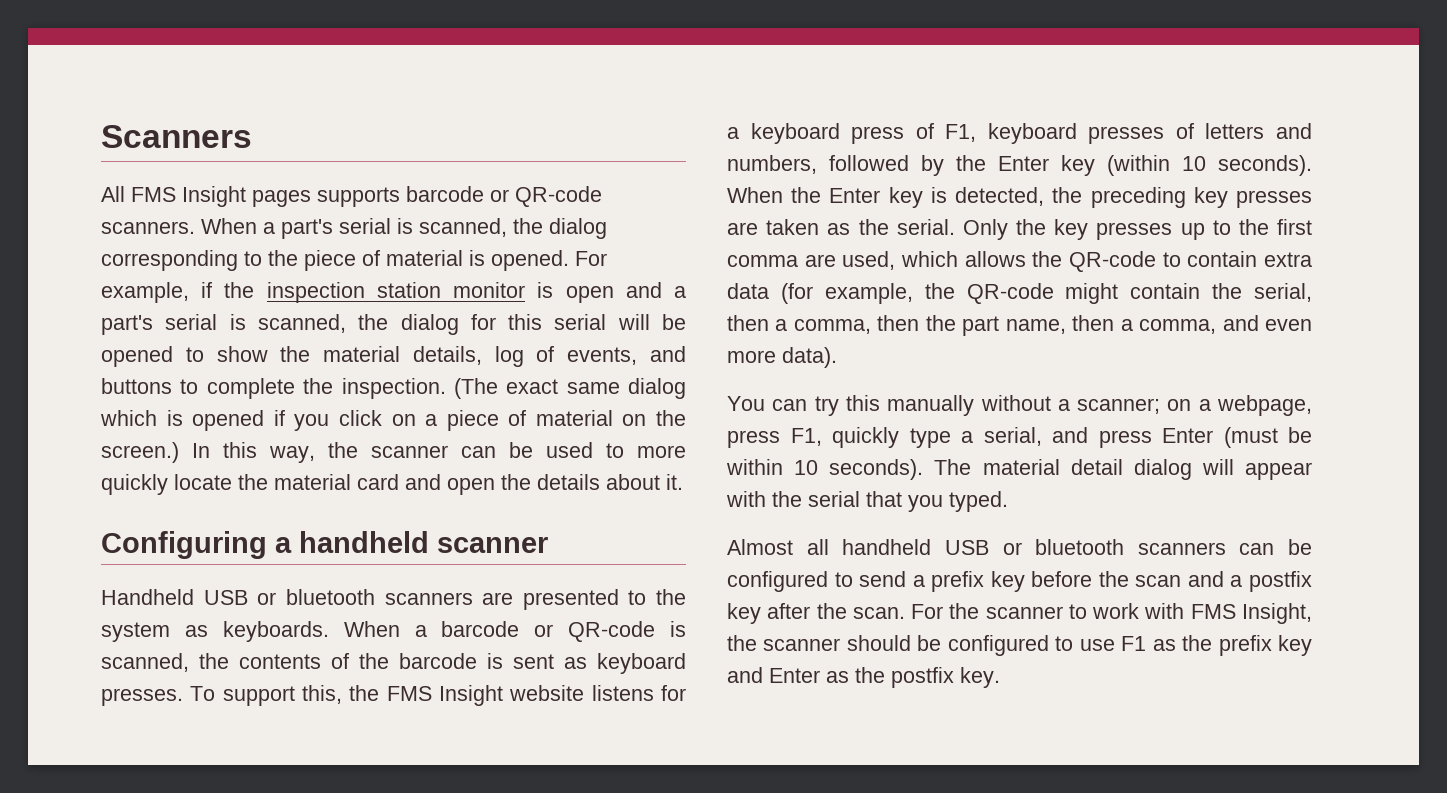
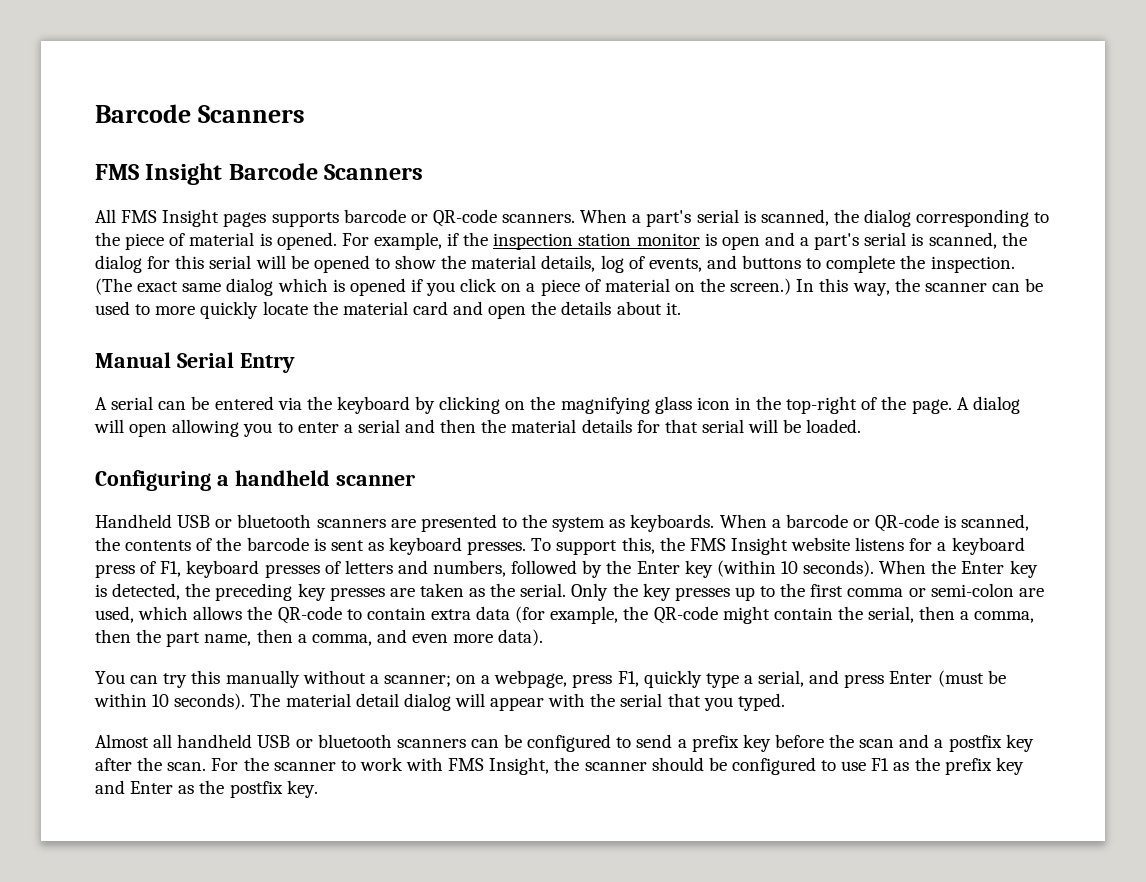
(101, 136) none -> [95,104,306,123] [95,163,318,185] Barcode Scanners // FMS Insight Barcode
(683, 482) none -> [95,352,295,373] [95,396,1020,414] [94,419,862,437] // Manual Serial Entry // A serial can be entered via the keyboard by clicking on the magnifying glass icon in the top-right of the page. A dialog will open allowing you to enter a serial and then the material details for that serial will be loaded.
(798, 261) none -> [908,583,1014,597] or semi-colon

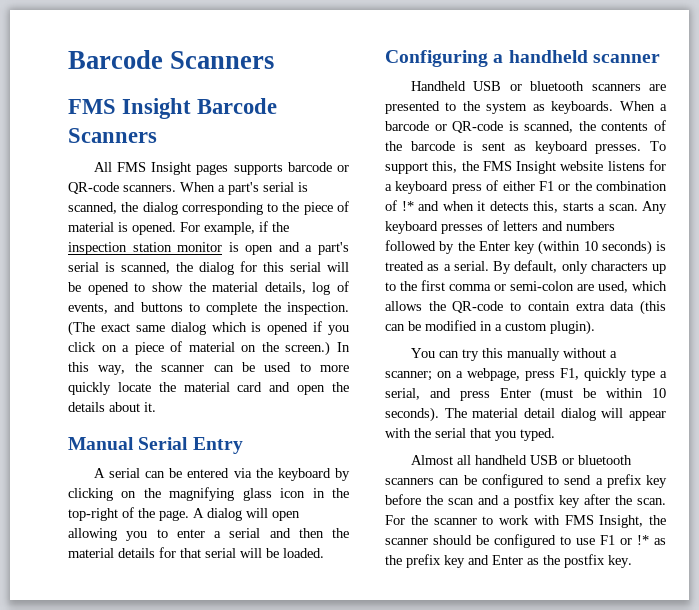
[160,561,182,577] F1, -> [502,181,667,191] [385,200,667,214] either F1 or the combination of !* and when it detects this, starts a scan. Any
[433,560,507,577] numbers, -> [566,221,615,231] numbers
[803,560,1038,578] [95,583,730,601] seconds). When the Enter key is detected, the preceding key presses are taken as the serial. Only the key presses -> [601,240,666,255] [385,260,648,274] seconds) is treated as a serial. By default, only characters
[515,606,1035,624] [95,629,544,647] (for example, the QR-code might contain the serial, then a comma, then the part name, then a comma, and even more data). -> [640,300,666,315] [385,320,595,335] (this can be modified in a custom plugin).
(890, 764) none -> [620,535,649,545] or !*

